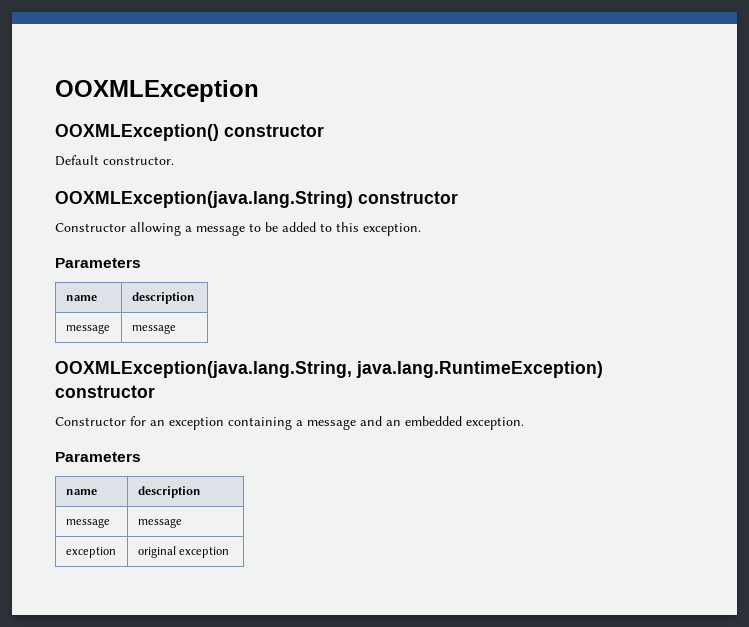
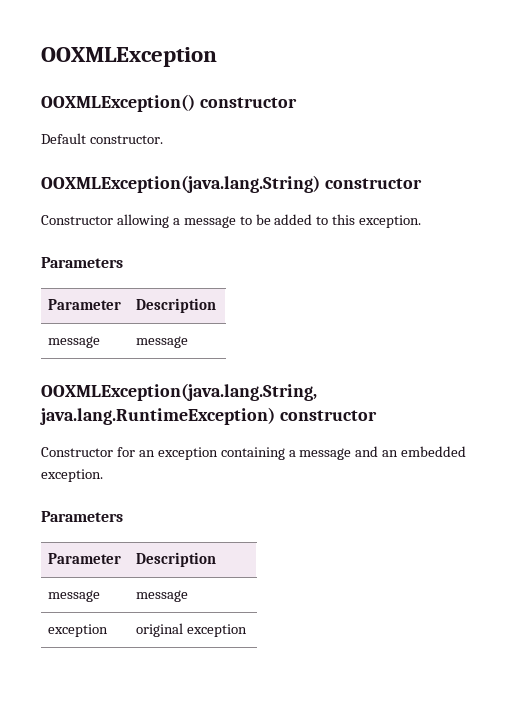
[65,295,97,301] [131,292,195,304] name | description -> [48,299,122,310] [136,298,217,313] Parameter | Description
[65,489,97,495] [137,486,201,498] name | description -> [48,553,122,564] [136,552,217,567] Parameter | Description

